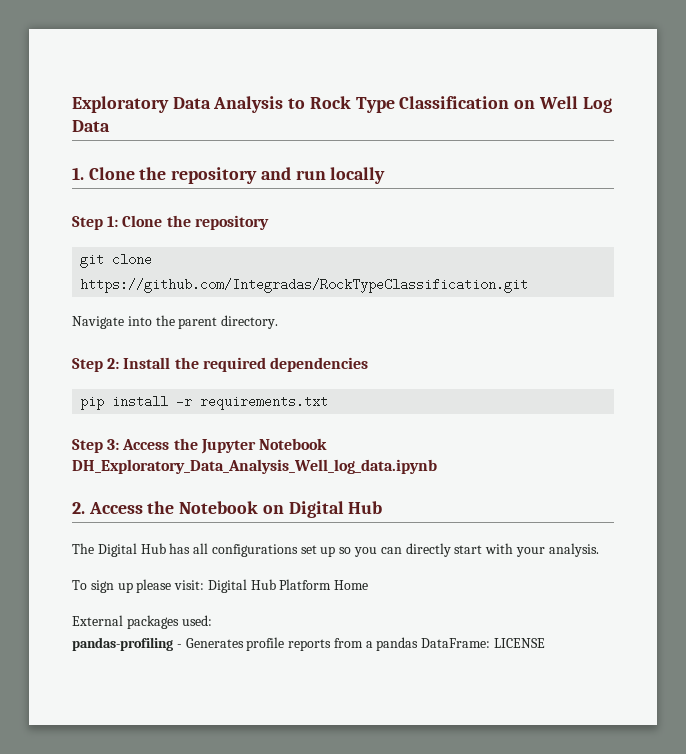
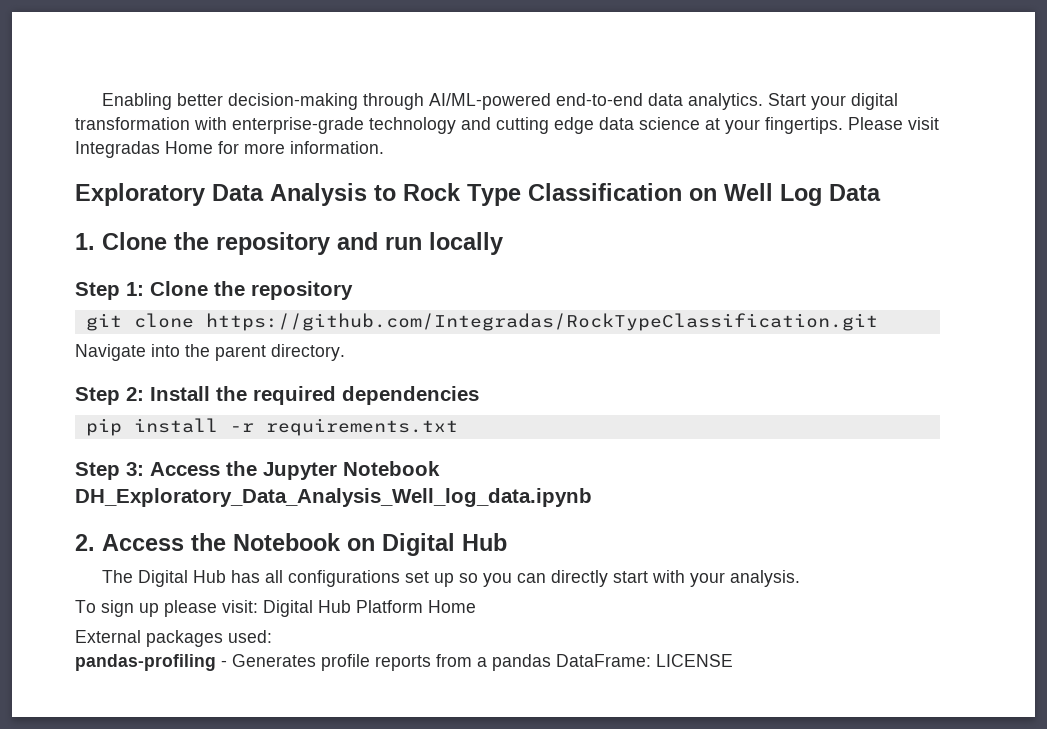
(72, 104) none -> [102,93,899,110] [75,117,939,134] [75,141,384,158] Enabling better decision-making through AI/ML-powered end-to-end data analytics. Start your digital transformation with enterprise-grade technology and cutting edge data science at your fingertips. Please visit Integradas Home for more information. //

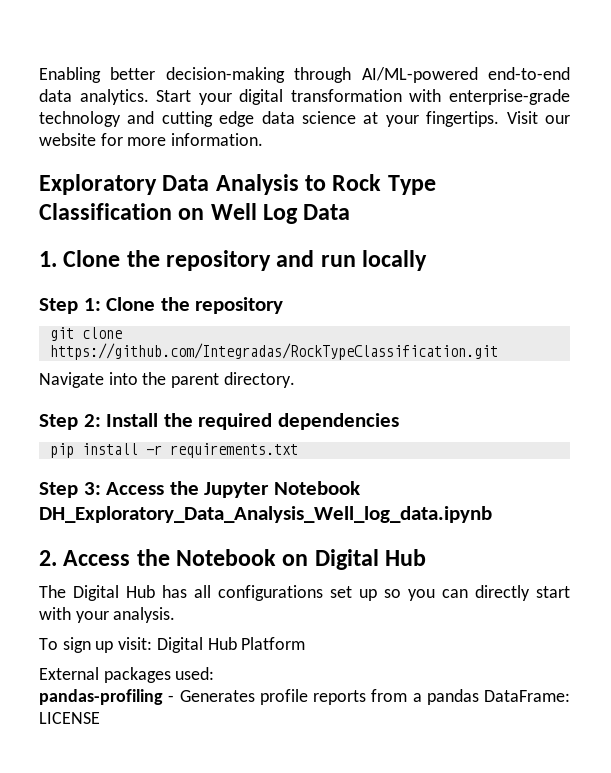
[848,117,939,130] [75,141,213,158] Please visit Integradas Home -> [506,111,570,124] [39,133,96,146] Visit our website
[164,600,217,617] please -> (114, 647) none
[428,600,476,613] Home -> (306, 643) none

